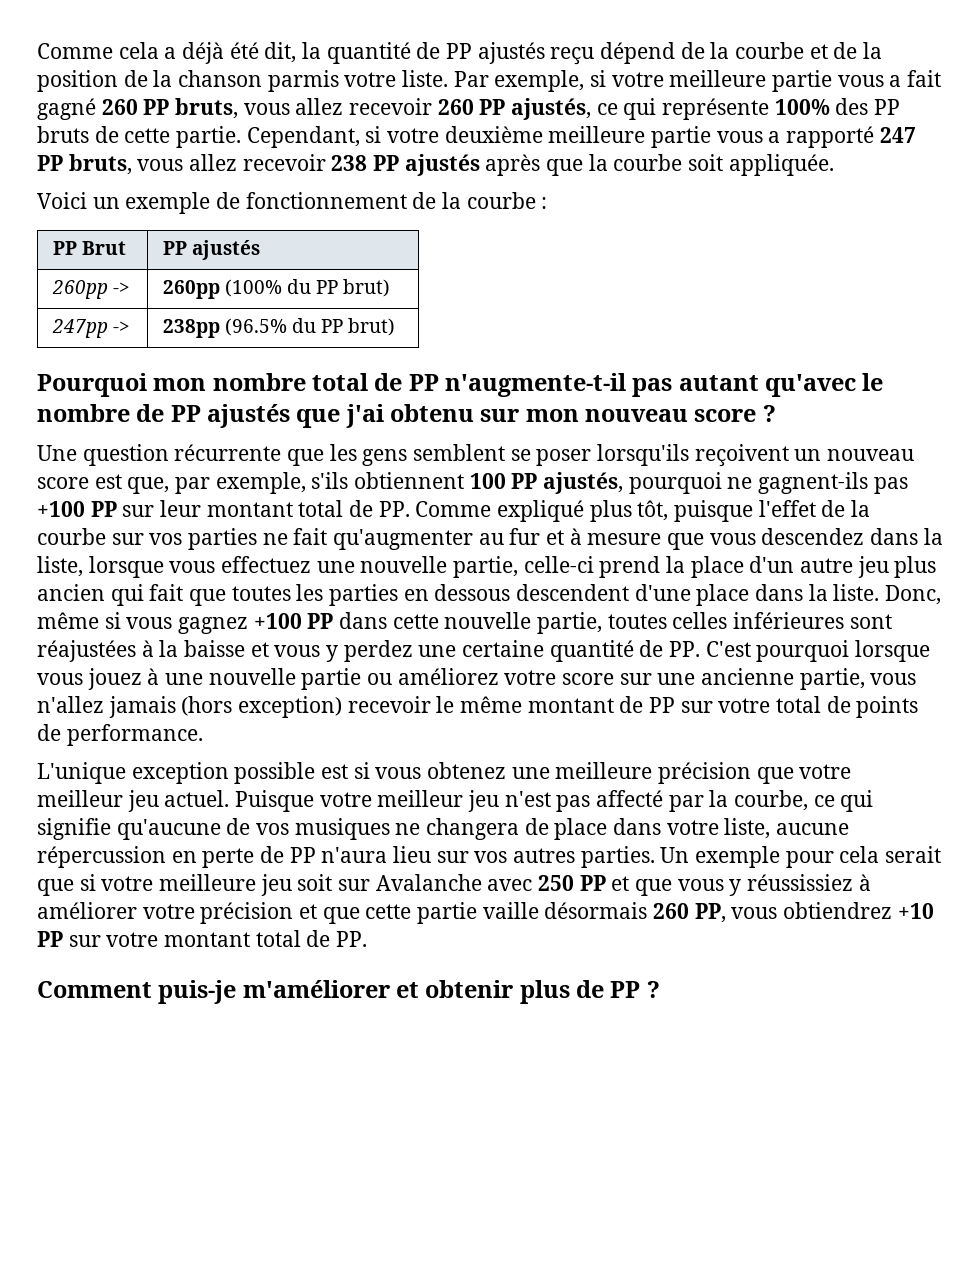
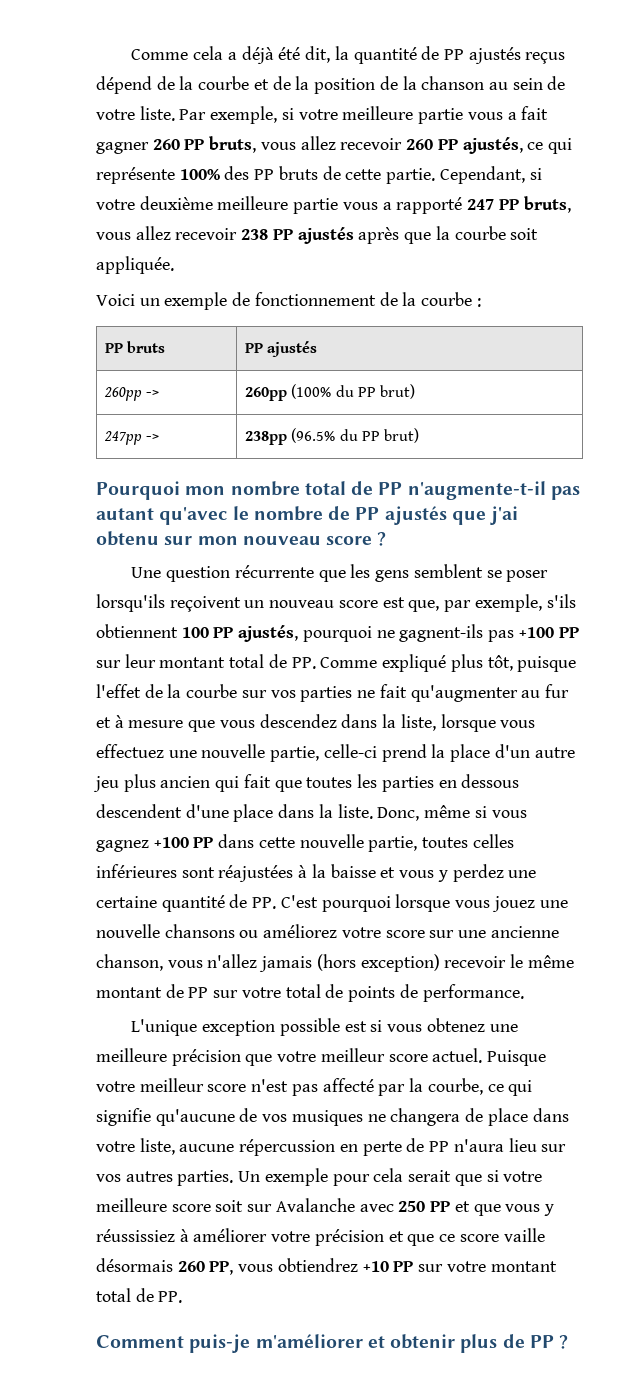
[550,47,595,65] reçu -> [525,52,566,64] reçus
[267,70,339,92] parmis -> [488,76,566,90] au sein de
[37,98,96,120] gagné -> [96,142,149,154] gagner
[81,241,126,255] Brut -> [127,341,166,353] bruts
[147,668,362,690] à une nouvelle partie -> [539,900,568,908] [96,924,235,938] une nouvelle chansons
[799,668,865,690] partie, -> [96,954,163,971] chanson,
[127,790,159,812] jeu -> [388,1054,428,1062] score
[468,790,500,812] jeu -> [207,1084,247,1092] score
[260,874,292,896] jeu -> [171,1204,211,1212] score
[365,902,478,924] cette partie -> [439,1234,499,1242] ce score

